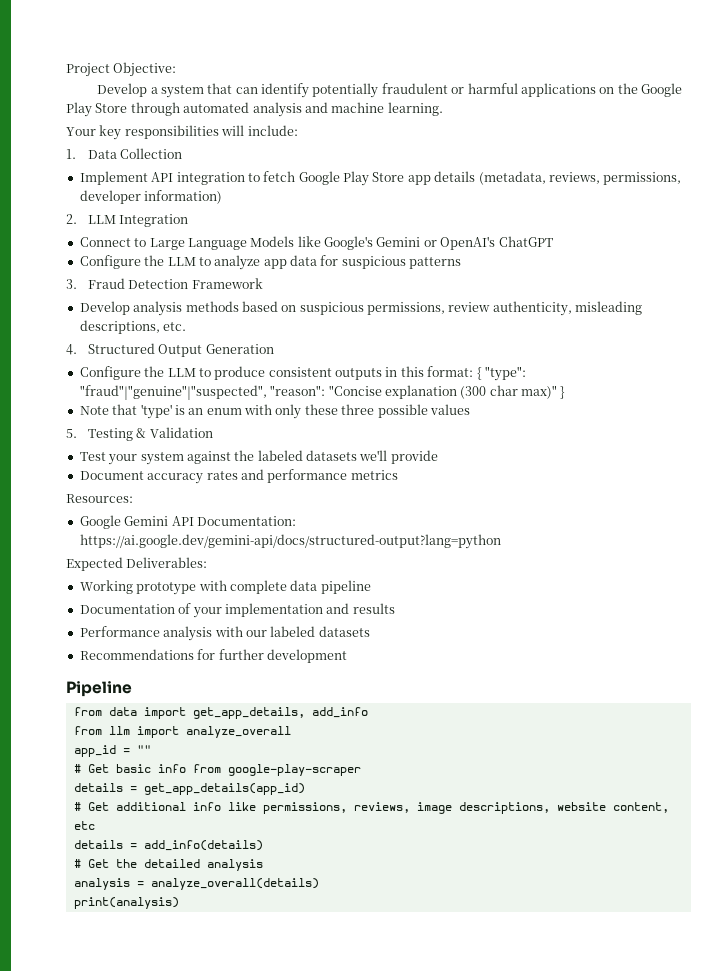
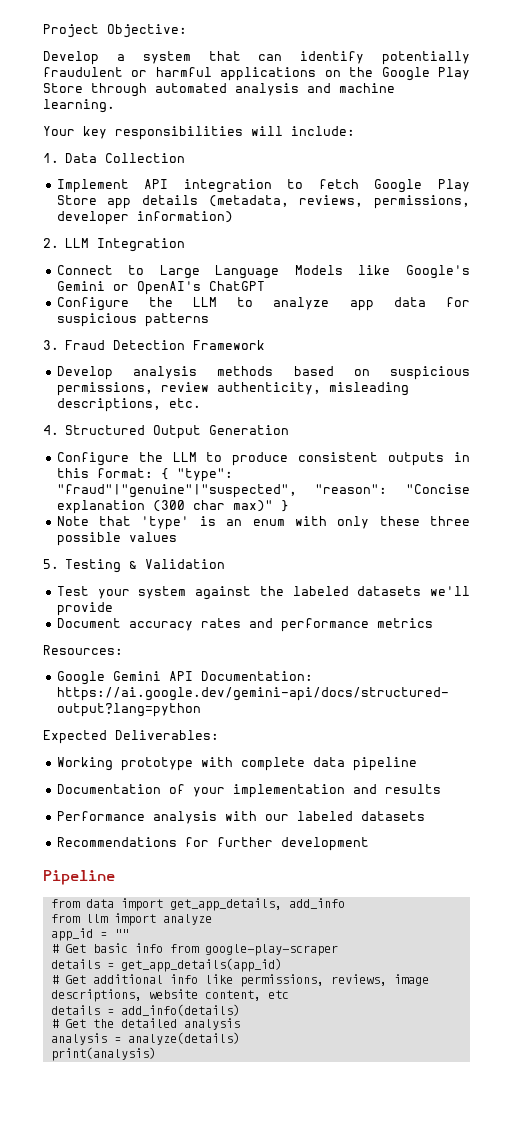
[185,726,291,738] analyze_overall -> [162,914,212,925] analyze
[150,878,319,890] analyze_overall(details) -> [127,1032,240,1045] analyze(details)

